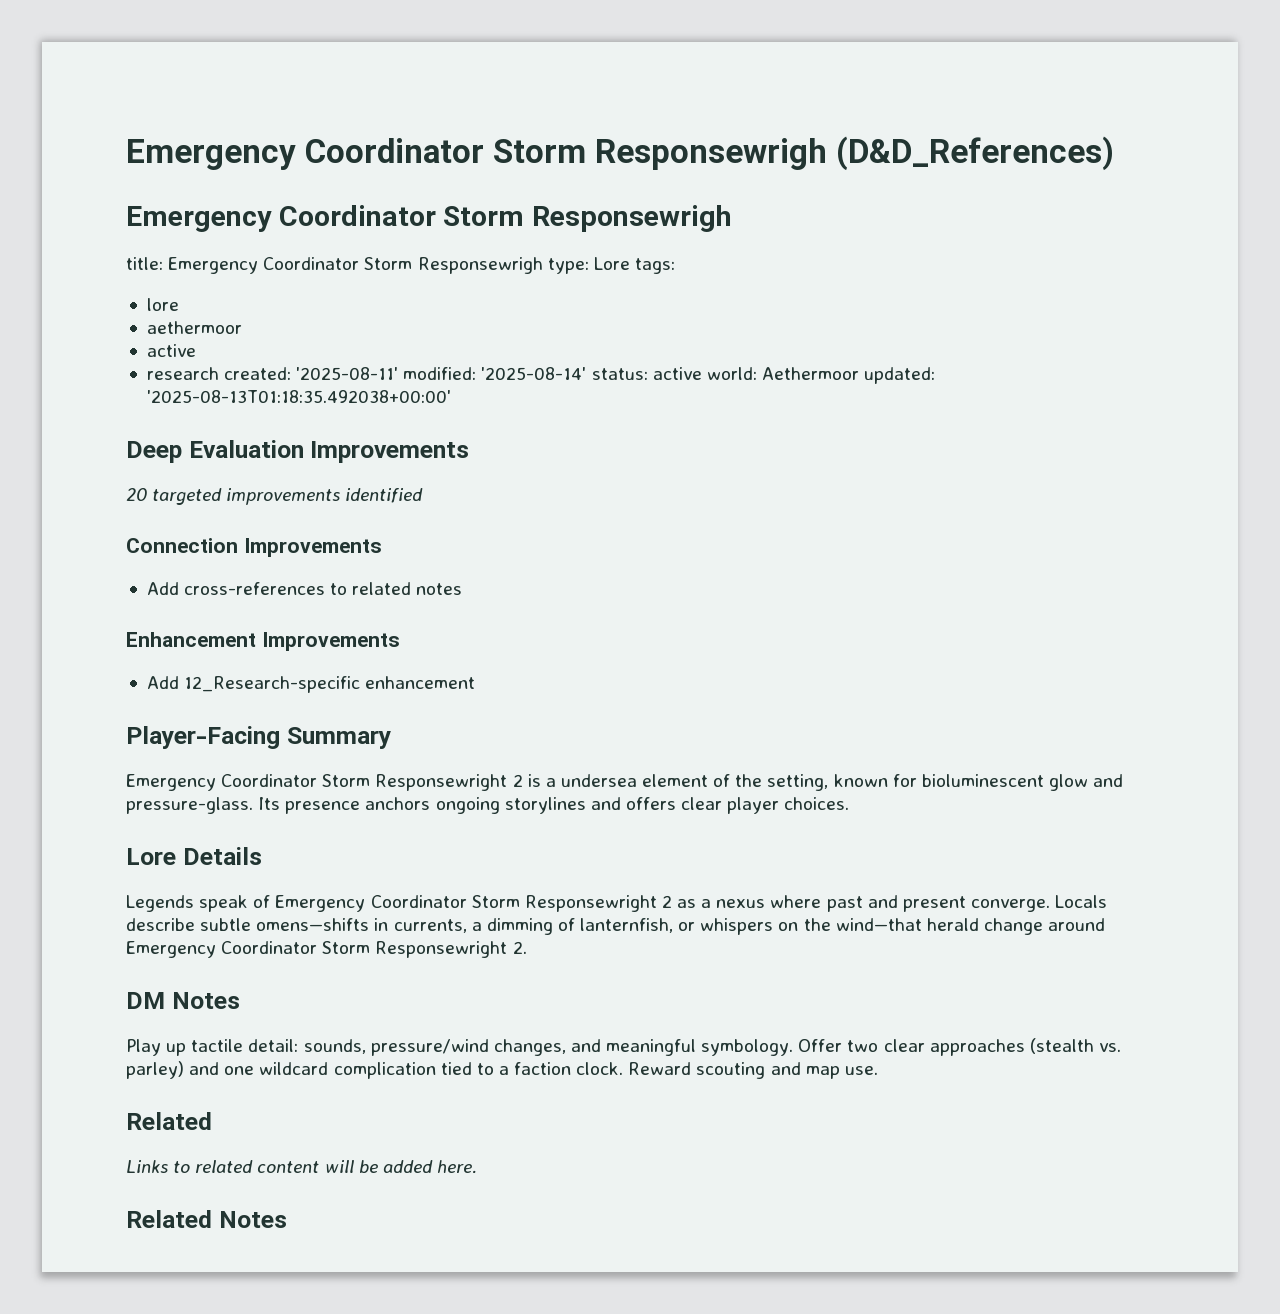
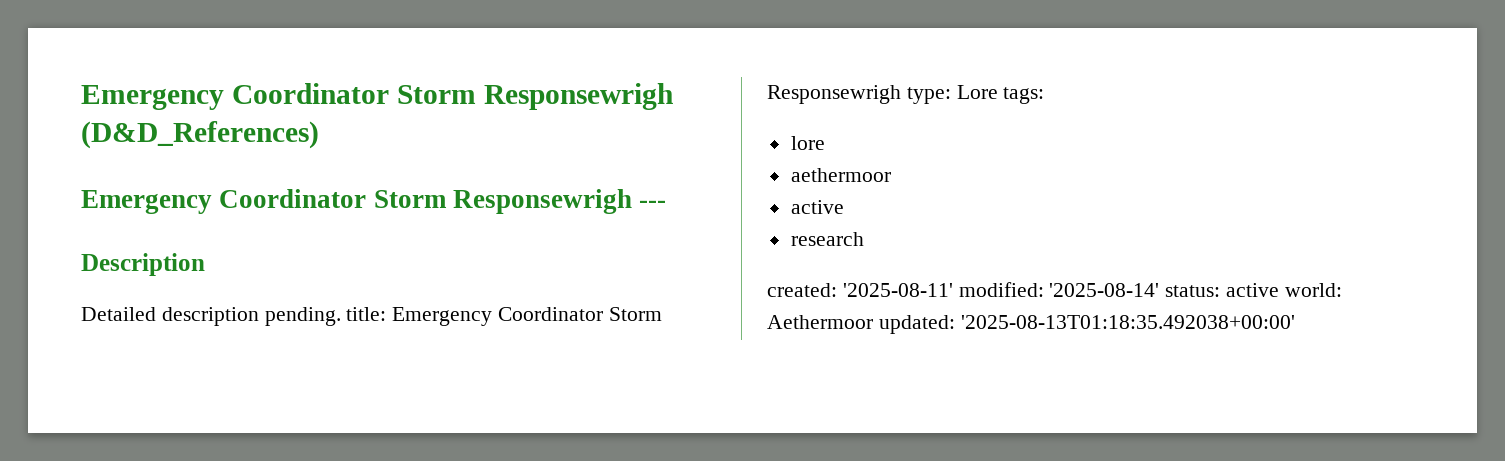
(733, 218) // -> [639,200,667,208] [81,253,205,276] [81,307,341,326] --- // Description // Detailed description pending.
(219, 373) none -> (864, 239) //
[126,440,470,463] [126,488,424,505] [126,538,382,557] [146,582,463,595] [126,632,400,651] [146,676,476,693] [126,726,391,749] [126,774,1124,791] [126,797,850,814] [126,847,262,865] [126,895,1108,912] [126,918,1106,935] [126,941,527,958] [126,992,240,1009] [126,1038,1121,1056] [126,1061,878,1079] [126,1112,212,1130] [126,1160,477,1174] [126,1210,287,1228] // Deep Evaluation Improvements // 20 targeted improvements identified // Connection Improvements // Add cross-references to related notes // Enhancement Improvements // Add 12_Research-specific enhancement // Player-Facing Summary // Emergency Coordinator Storm Responsewright 2 is a undersea element of the setting, known for bioluminescent glow and pressure-glass. Its presence anchors ongoing storylines and offers clear player choices. // Lore Details // Legends speak of Emergency Coordinator Storm Responsewright 2 as a nexus where past and present converge. Locals describe subtle omens—shifts in currents, a dimming of lanternfish, or whispers on the wind—that herald change around Emergency Coordinator Storm Responsewright 2. // DM Notes // Play up tactile detail: sounds, pressure/wind changes, and meaningful symbology. Offer two clear approaches (stealth vs. parley) and one wildcard complication tied to a faction clock. Reward scouting and map use. // Related // Links to related content will be added here. // Related Notes -> (1295, 322) none

